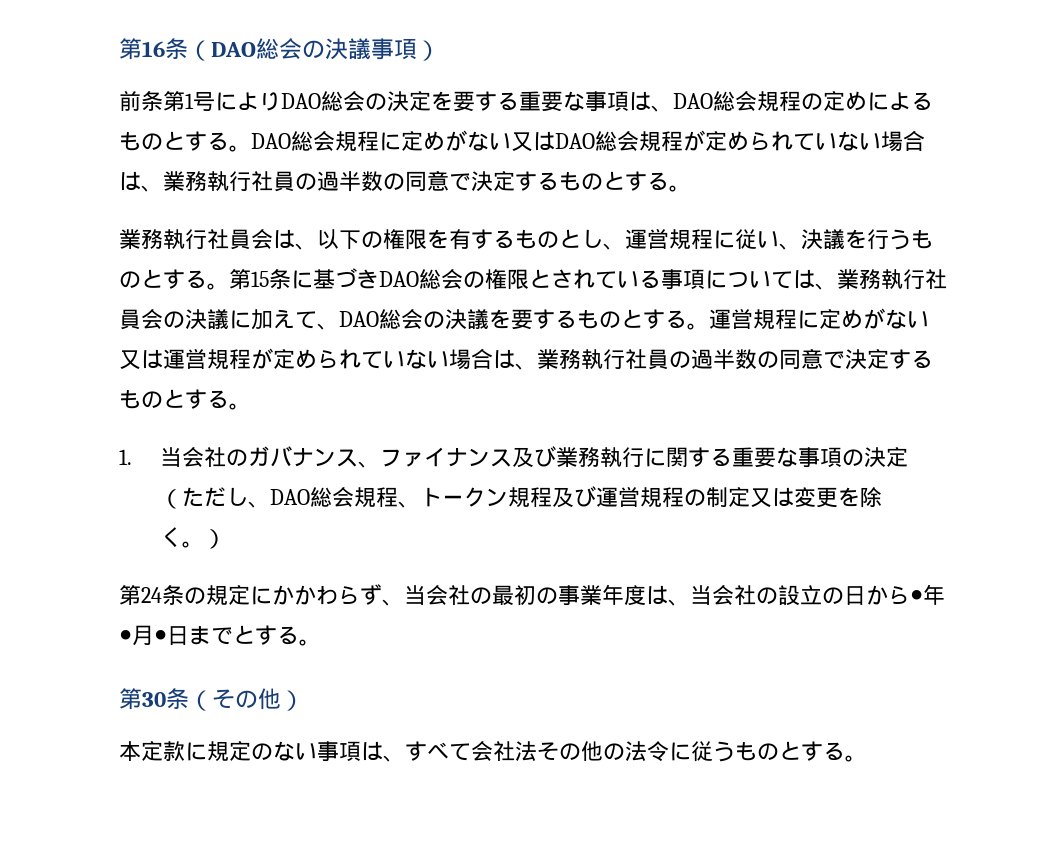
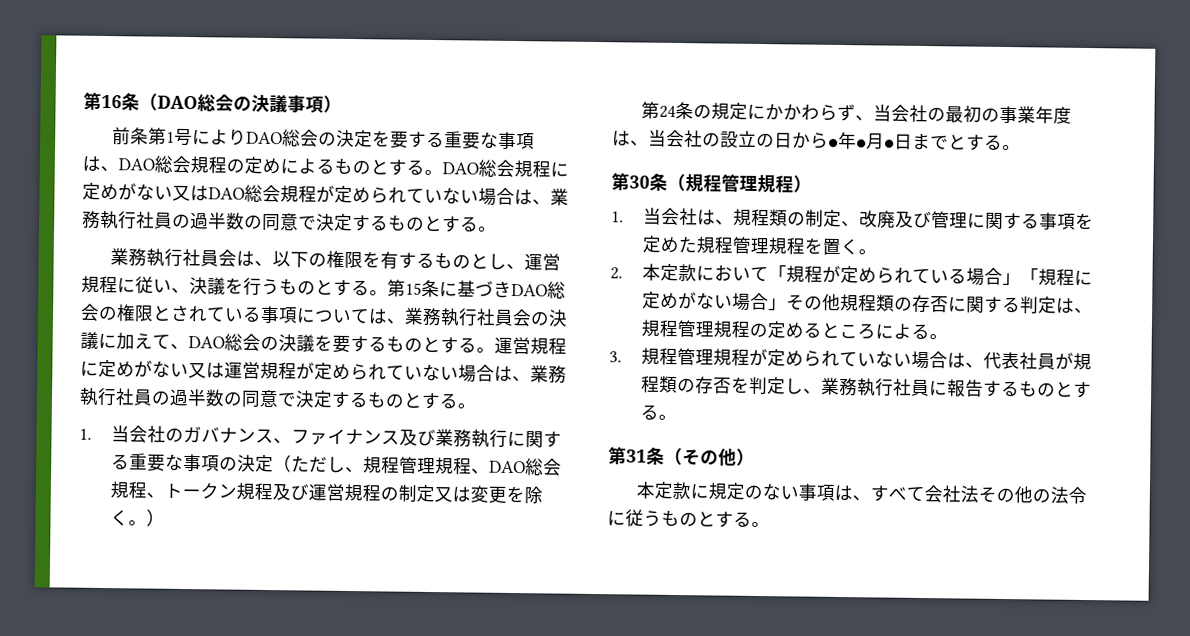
(271, 504) none -> [363,456,491,475] 規程管理規程、
(212, 700) none -> [685,173,812,194] [611,207,1095,230] [642,235,878,256] [610,263,1094,287] [642,291,1094,314] [641,319,949,340] [609,347,1093,371] [641,375,1093,399] [640,404,678,421] [608,446,683,466] 規程管理規程） // 1.当会社は、規程類の制定、改廃及び管理に関する事項を定めた規程管理規程を置く。 // 2.本定款において「規程が定められている場合」「規程に定めがない場合」その他規程類の存否に関する判定は、規程管理規程の定めるところによる。 // 3.規程管理規程が定められていない場合は、代表社員が規程類の存否を判定し、業務執行社員に報告するものとする。 // 第31条（

